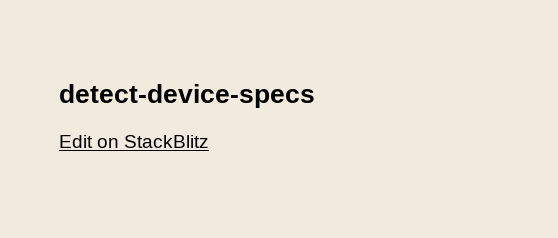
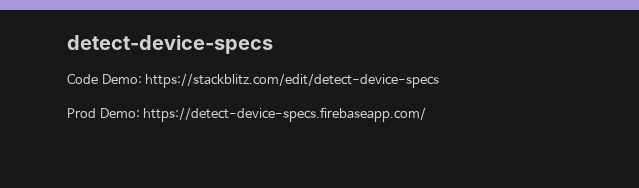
[59,135,210,148] Edit on StackBlitz -> [67,73,440,88] [67,107,427,122] Code Demo: https://stackblitz.com/edit/detect-device-specs // Prod Demo: https://detect-device-specs.firebaseapp.com/

